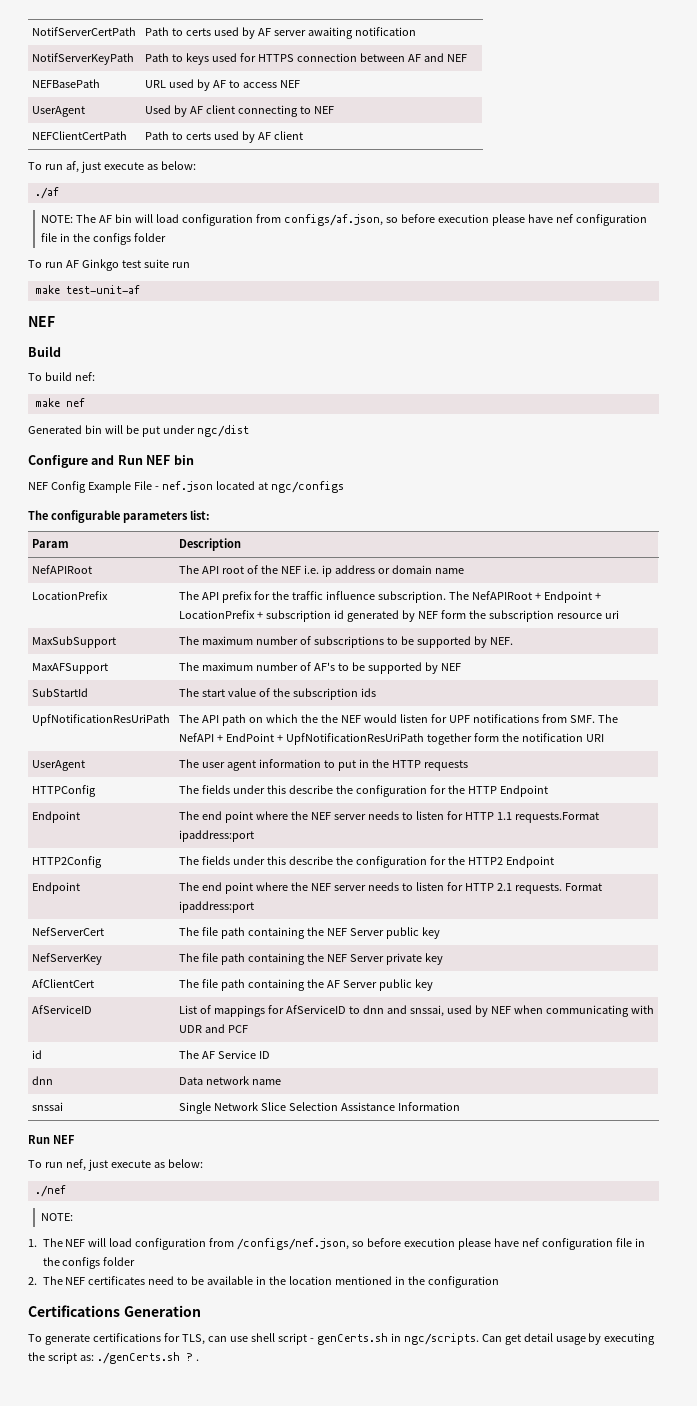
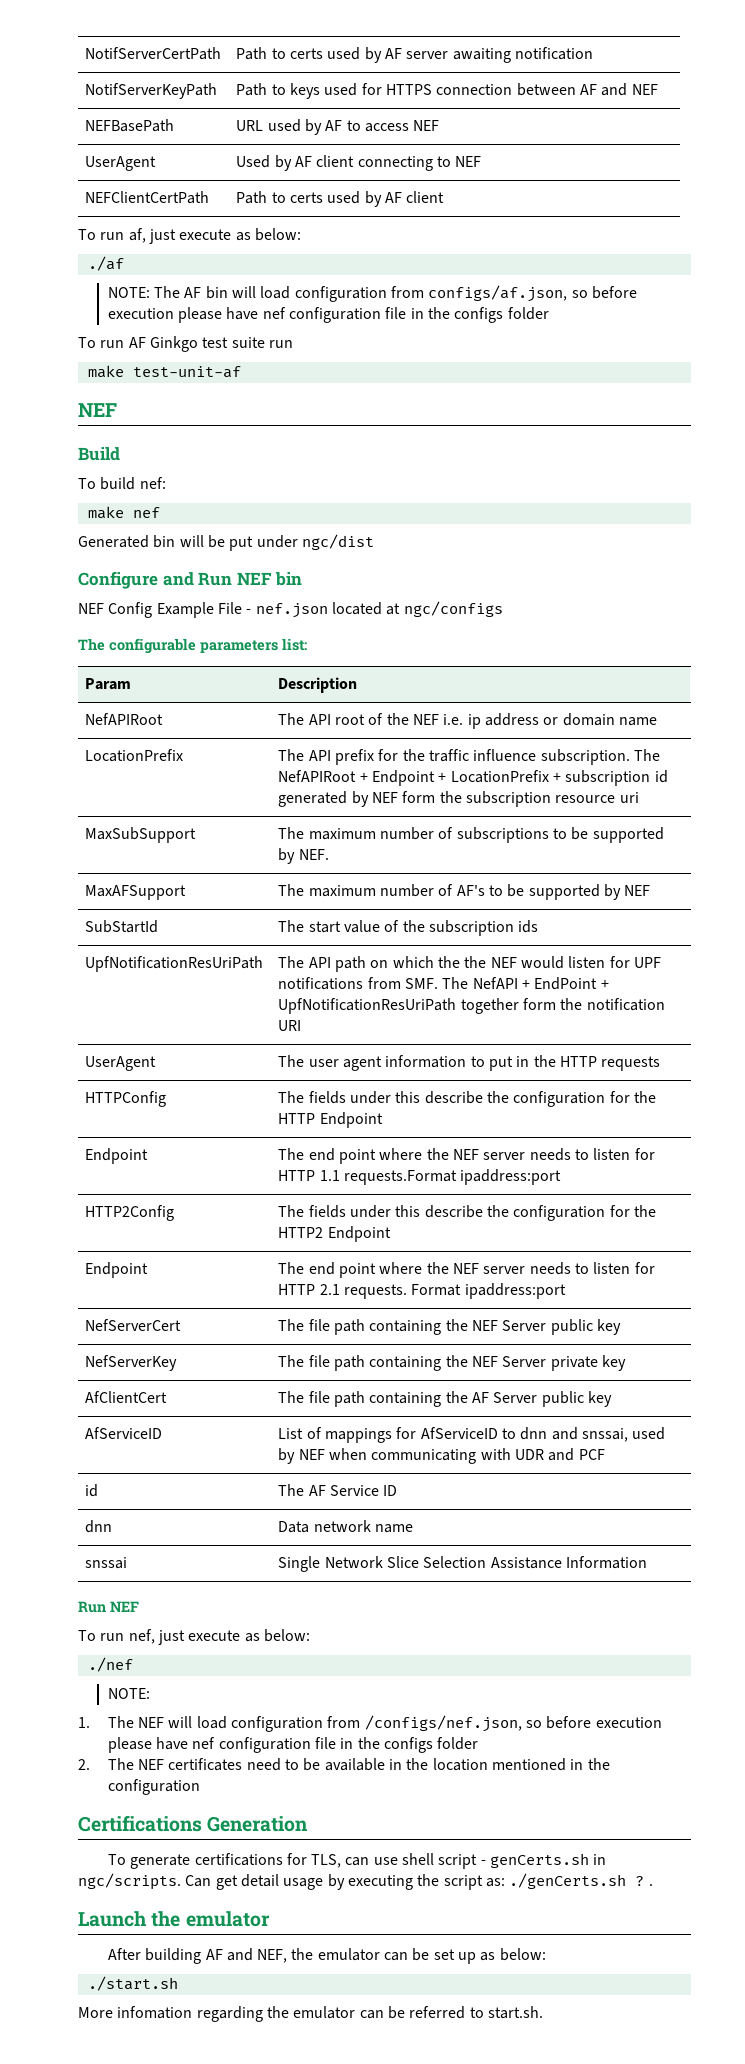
(199, 1360) none -> [78,1911,270,1927] [107,1948,546,1964] [87,1976,178,1991] [78,2006,543,2022] // Launch the emulator // After building AF and NEF, the emulator can be set up as below: // ./start.sh // More infomation regarding the emulator can be referred to start.sh.

